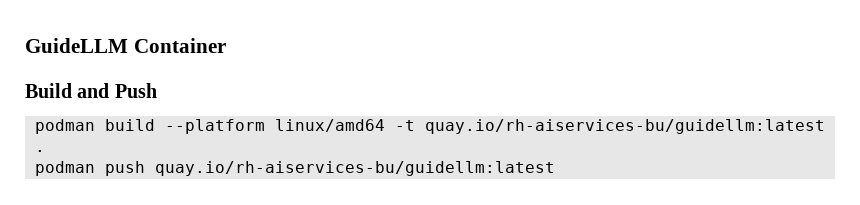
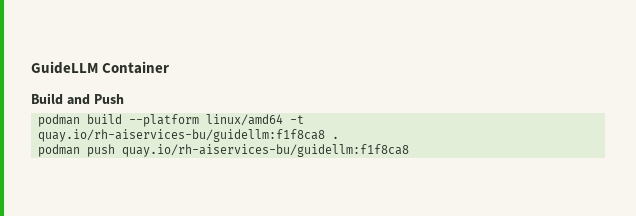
[424,119,825,134] quay.io/rh-aiservices-bu/guidellm:latest -> [38,129,326,142] quay.io/rh-aiservices-bu/guidellm:f1f8ca8
[154,161,555,176] quay.io/rh-aiservices-bu/guidellm:latest -> [122,144,410,157] quay.io/rh-aiservices-bu/guidellm:f1f8ca8

